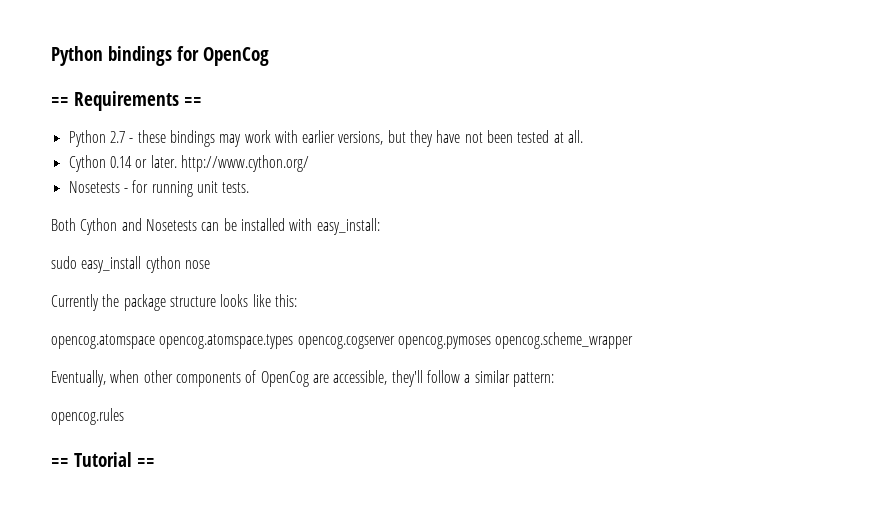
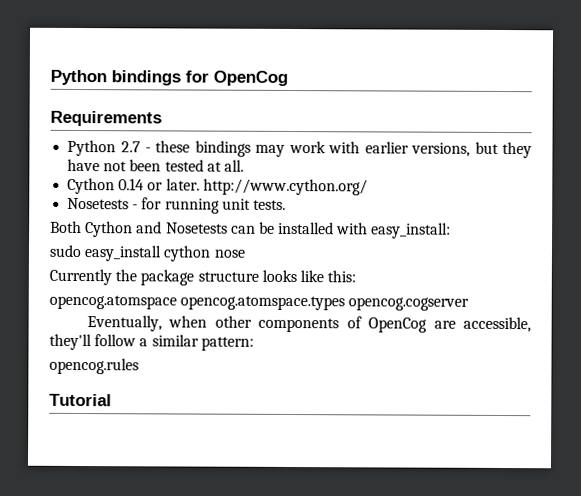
[51,97,69,106] == -> (288, 78) none
[184,97,202,106] == -> (162, 118) none
[397,332,634,349] opencog.pymoses opencog.scheme_wrapper -> (470, 304) none
[51,452,155,467] == Tutorial == -> [49,393,112,407] Tutorial

